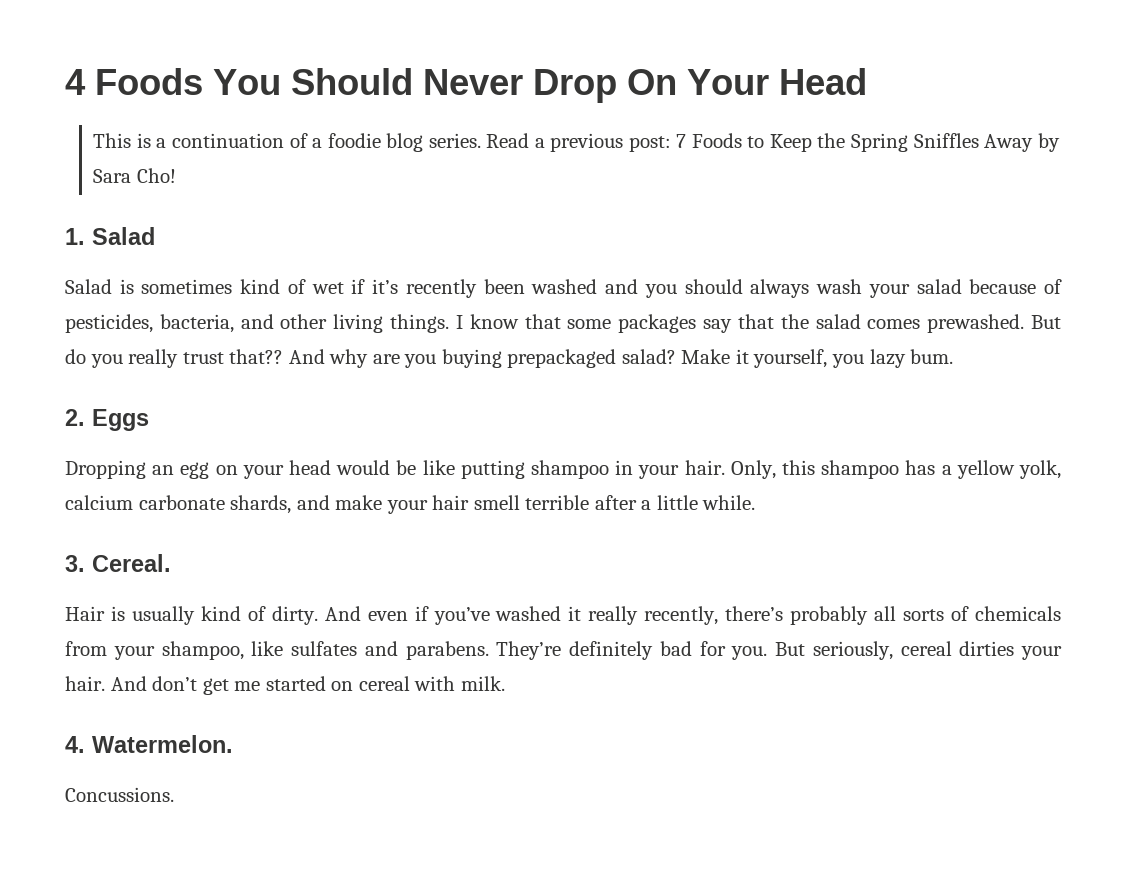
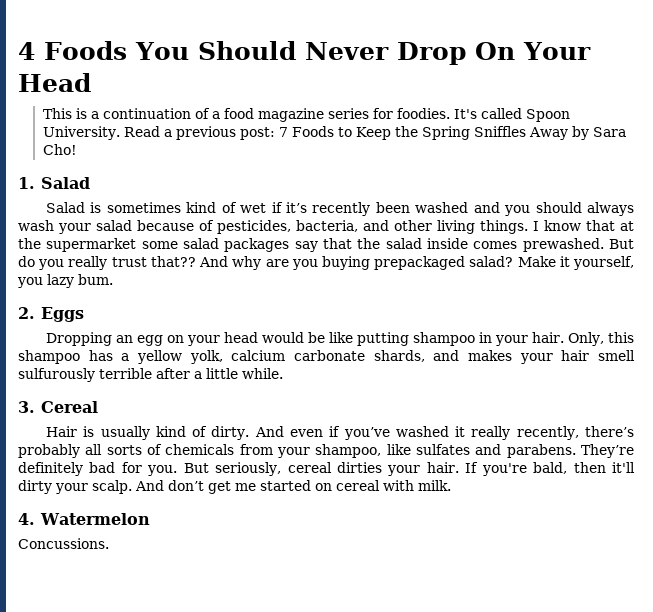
[327,133,481,152] foodie blog series. -> [223,108,570,122] [42,126,120,140] food magazine series for foodies. It's called Spoon University.
[567,319,612,329] some -> [620,221,634,231] [18,238,219,252] at the supermarket some salad
(861, 321) none -> [426,238,468,249] inside
[335,495,383,510] make -> [468,350,512,361] makes
(520, 502) none -> [18,368,95,382] sulfurously
[92,554,171,572] Cereal. -> [41,401,98,413] Cereal
(105, 683) none -> [465,462,635,476] [18,480,132,494] If you're bald, then it'll dirty your scalp.
[92,735,233,753] Watermelon. -> [40,513,150,525] Watermelon

